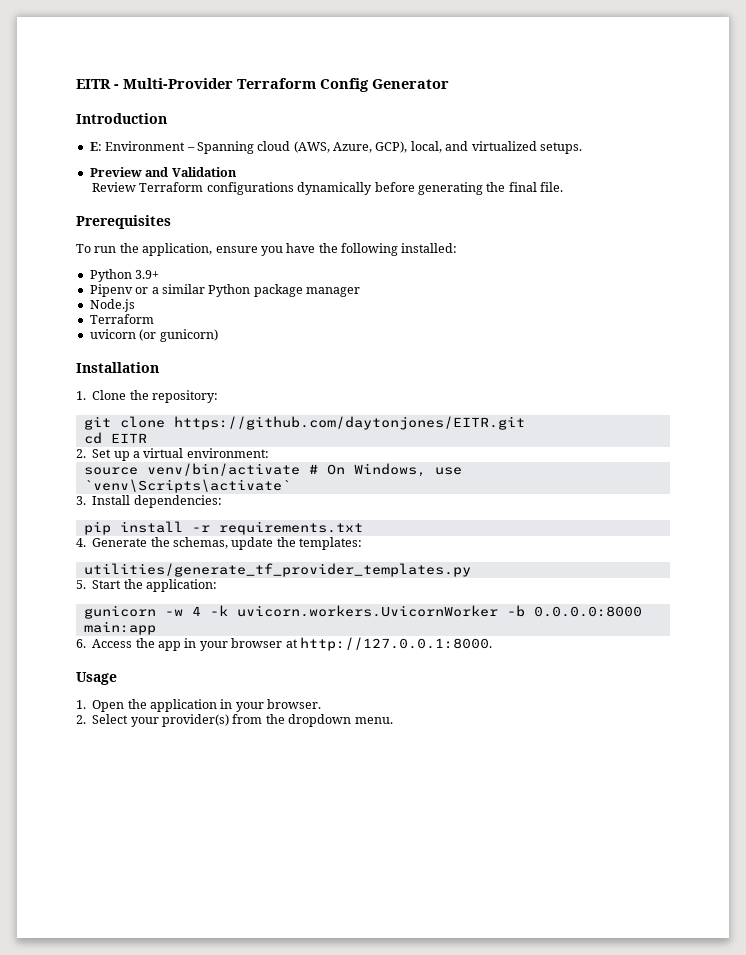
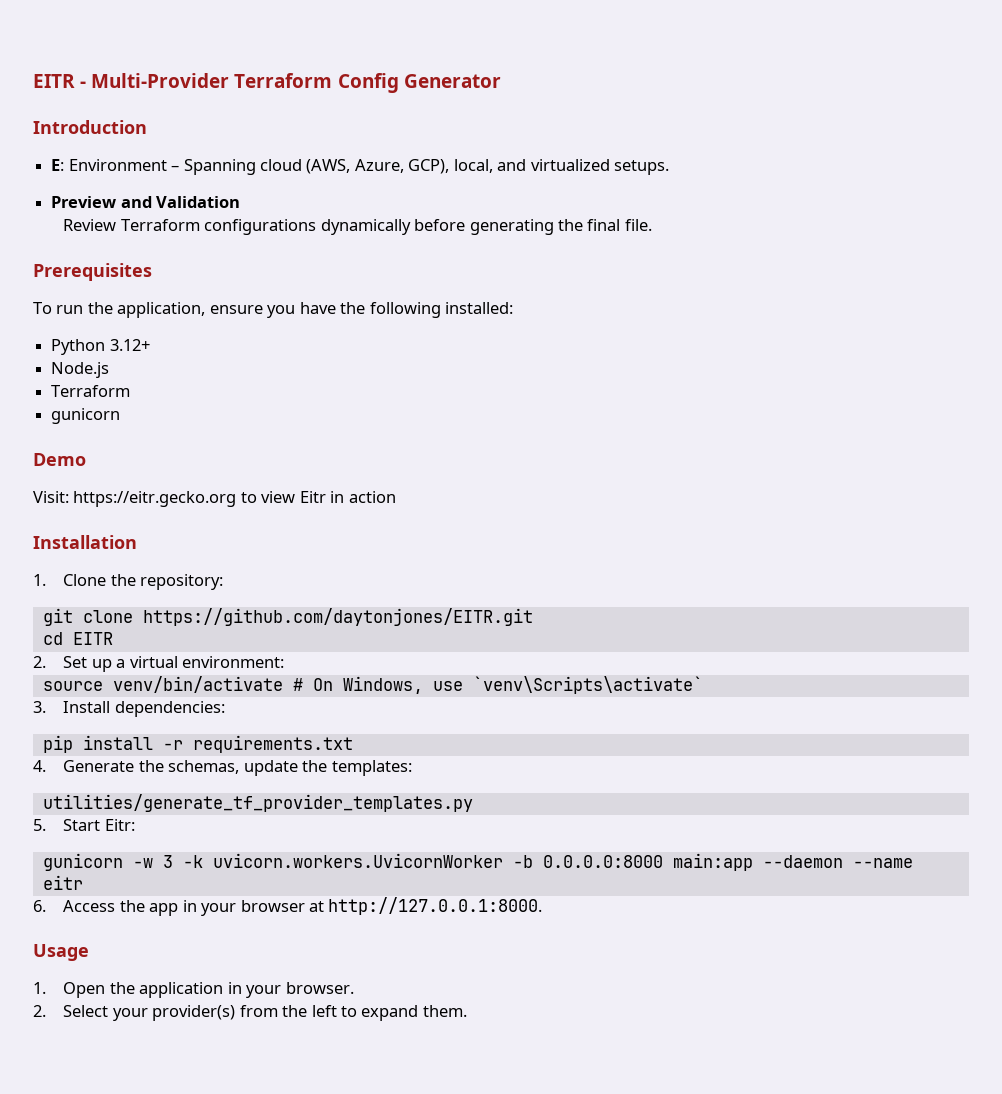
[135,270,160,279] [89,284,360,297] [89,299,135,312] [89,314,154,324] [89,329,218,342] 3.9+ // Pipenv or a similar Python package manager // Node.js // Terraform // uvicorn (or gunicorn) -> [109,339,150,351] [51,362,110,378] [51,385,131,397] [51,408,121,424] [33,453,86,466] [33,491,396,507] 3.12+ // Node.js // Terraform // gunicorn // Demo // Visit: https://eitr.gecko.org to view Eitr in action
[123,579,217,592] the application: -> [104,819,135,831] Eitr:
[191,606,201,616] 4 -> [162,855,173,868] 3
(156, 628) none -> [762,855,913,868] [42,875,83,890] --daemon --name eitr
[288,714,393,727] dropdown menu. -> [311,1005,467,1021] left to expand them.

